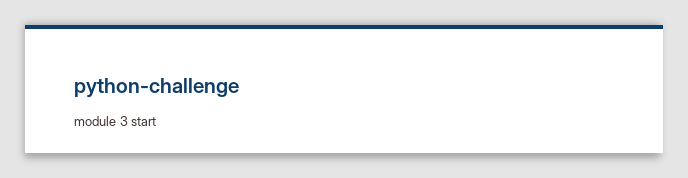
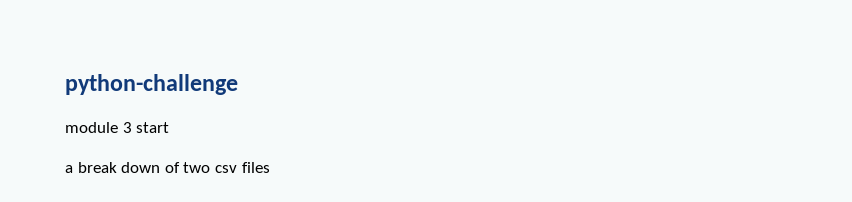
(157, 121) none -> [65,162,270,173] // a break down of two csv files

